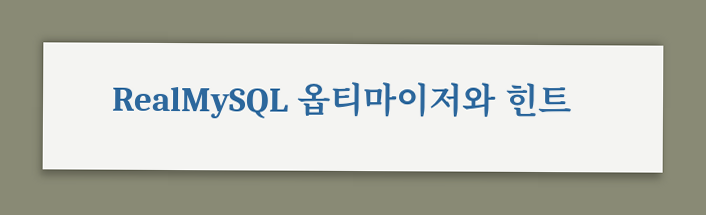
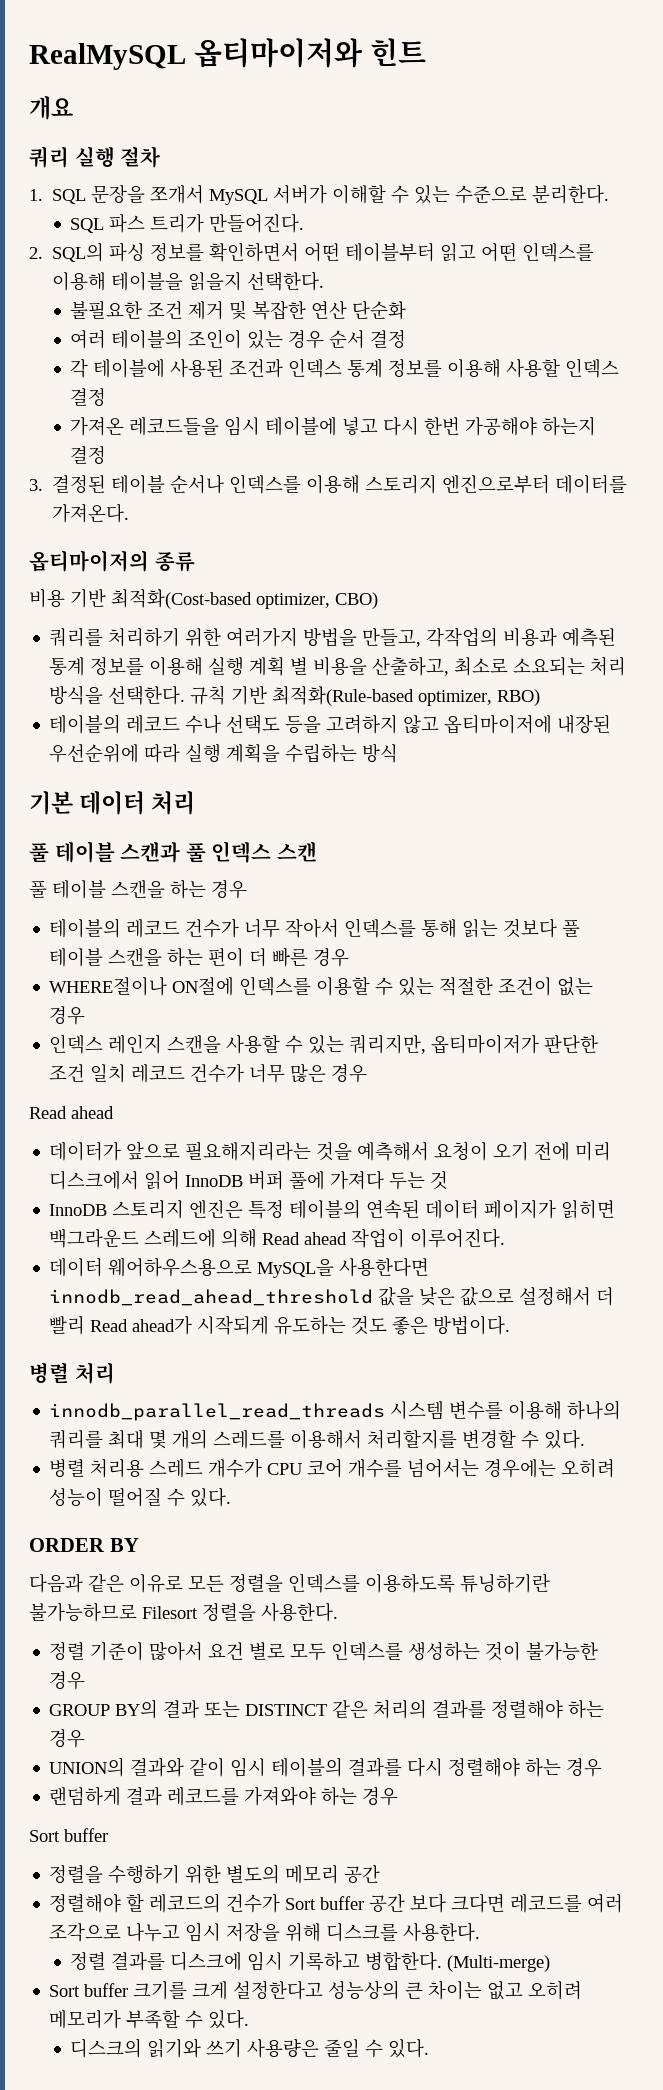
(572, 100) none -> [29,96,73,120] [29,146,161,168] [29,184,610,205] [70,213,305,233] [29,242,595,262] [52,271,325,291] [70,300,407,320] [70,329,407,349] [70,358,620,378] [70,388,107,407] [70,416,597,436] [70,446,107,465] [29,474,628,494] [52,503,130,523] [29,550,195,572] [29,589,378,609] [49,627,617,647] [49,656,627,676] [49,685,541,706] [49,714,612,734] [49,743,399,763] [29,791,196,815] [29,841,317,863] [29,880,247,899] [49,918,581,938] [49,947,350,967] [49,976,594,996] [49,1006,86,1025] [49,1034,599,1054] [49,1063,368,1083] [29,1106,114,1119] [49,1141,612,1161] [49,1170,449,1190] [49,1199,616,1219] [49,1228,506,1248] [49,1257,430,1278] [49,1287,615,1306] [49,1315,511,1335] [29,1362,115,1384] [49,1400,622,1421] [49,1429,586,1449] [49,1458,616,1478] [49,1487,232,1507] [29,1538,139,1552] [29,1573,550,1593] [29,1602,338,1622] [49,1641,599,1661] [49,1671,86,1690] [49,1699,605,1719] [49,1729,86,1748] [49,1757,603,1777] [49,1786,399,1806] [29,1828,108,1842] [49,1864,381,1884] [49,1893,624,1913] [49,1922,481,1942] [70,1951,551,1972] [49,1980,583,2000] [49,2009,250,2029] [70,2038,430,2058] // 개요 // 쿼리 실행 절차 // 1. SQL 문장을 쪼개서 MySQL 서버가 이해할 수 있는 수준으로 분리한다. // SQL 파스 트리가 만들어진다. // 2. SQL의 파싱 정보를 확인하면서 어떤 테이블부터 읽고 어떤 인덱스를 이용해 테이블을 읽을지 선택한다. // 불필요한 조건 제거 및 복잡한 연산 단순화 // 여러 테이블의 조인이 있는 경우 순서 결정 // 각 테이블에 사용된 조건과 인덱스 통계 정보를 이용해 사용할 인덱스 결정 // 가져온 레코드들을 임시 테이블에 넣고 다시 한번 가공해야 하는지 결정 // 3. 결정된 테이블 순서나 인덱스를 이용해 스토리지 엔진으로부터 데이터를 가져온다. // 옵티마이저의 종류 // 비용 기반 최적화(Cost-based optimizer, CBO) // 쿼리를 처리하기 위한 여러가지 방법을 만들고, 각작업의 비용과 예측된 통계 정보를 이용해 실행 계획 별 비용을 산출하고, 최소로 소요되는 처리 방식을 선택한다. 규칙 기반 최적화(Rule-based optimizer, RBO) // 테이블의 레코드 수나 선택도 등을 고려하지 않고 옵티마이저에 내장된 우선순위에 따라 실행 계획을 수립하는 방식 // 기본 데이터 처리 // 풀 테이블 스캔과 풀 인덱스 스캔 // 풀 테이블 스캔을 하는 경우 // 테이블의 레코드 건수가 너무 작아서 인덱스를 통해 읽는 것보다 풀 테이블 스캔을 하는 편이 더 빠른 경우 // WHERE절이나 ON절에 인덱스를 이용할 수 있는 적절한 조건이 없는 경우 // 인덱스 레인지 스캔을 사용할 수 있는 쿼리지만, 옵티마이저가 판단한 조건 일치 레코드 건수가 너무 많은 경우 // Read ahead // 데이터가 앞으로 필요해지리라는 것을 예측해서 요청이 오기 전에 미리 디스크에서 읽어 InnoDB 버퍼 풀에 가져다 두는 것 // InnoDB 스토리지 엔진은 특정 테이블의 연속된 데이터 페이지가 읽히면 백그라운드 스레드에 의해 Read ahead 작업이 이루어진다. // 데이터 웨어하우스용으로 MySQL을 사용한다면 innodb_read_ahead_threshold 값을 낮은 값으로 설정해서 더 빨리 Read ahead가 시작되게 유도하는 것도 좋은 방법이다. // 병렬 처리 // innodb_parallel_read_threads 시스템 변수를 이용해 하나의 쿼리를 최대 몇 개의 스레드를 이용해서 처리할지를 변경할 수 있다. // 병렬 처리용 스레드 개수가 CPU 코어 개수를 넘어서는 경우에는 오히려 성능이 떨어질 수 있다. // ORDER BY // 다음과 같은 이유로 모든 정렬을 인덱스를 이용하도록 튜닝하기란 불가능하므로 Filesort 정렬을 사용한다. // 정렬 기준이 많아서 요건 별로 모두 인덱스를 생성하는 것이 불가능한 경우 // GROUP BY의 결과 또는 DISTINCT 같은 처리의 결과를 정렬해야 하는 경우 // UNION의 결과와 같이 임시 테이블의 결과를 다시 정렬해야 하는 경우 // 랜덤하게 결과 레코드를 가져와야 하는 경우 // Sort buffer // 정렬을 수행하기 위한 별도의 메모리 공간 // 정렬해야 할 레코드의 건수가 Sort buffer 공간 보다 크다면 레코드를 여러 조각으로 나누고 임시 저장을 위해 디스크를 사용한다. // 정렬 결과를 디스크에 임시 기록하고 병합한다. (Multi-merge) // Sort buffer 크기를 크게 설정한다고 성능상의 큰 차이는 없고 오히려 메모리가 부족할 수 있다. // 디스크의 읽기와 쓰기 사용량은 줄일 수 있다.

